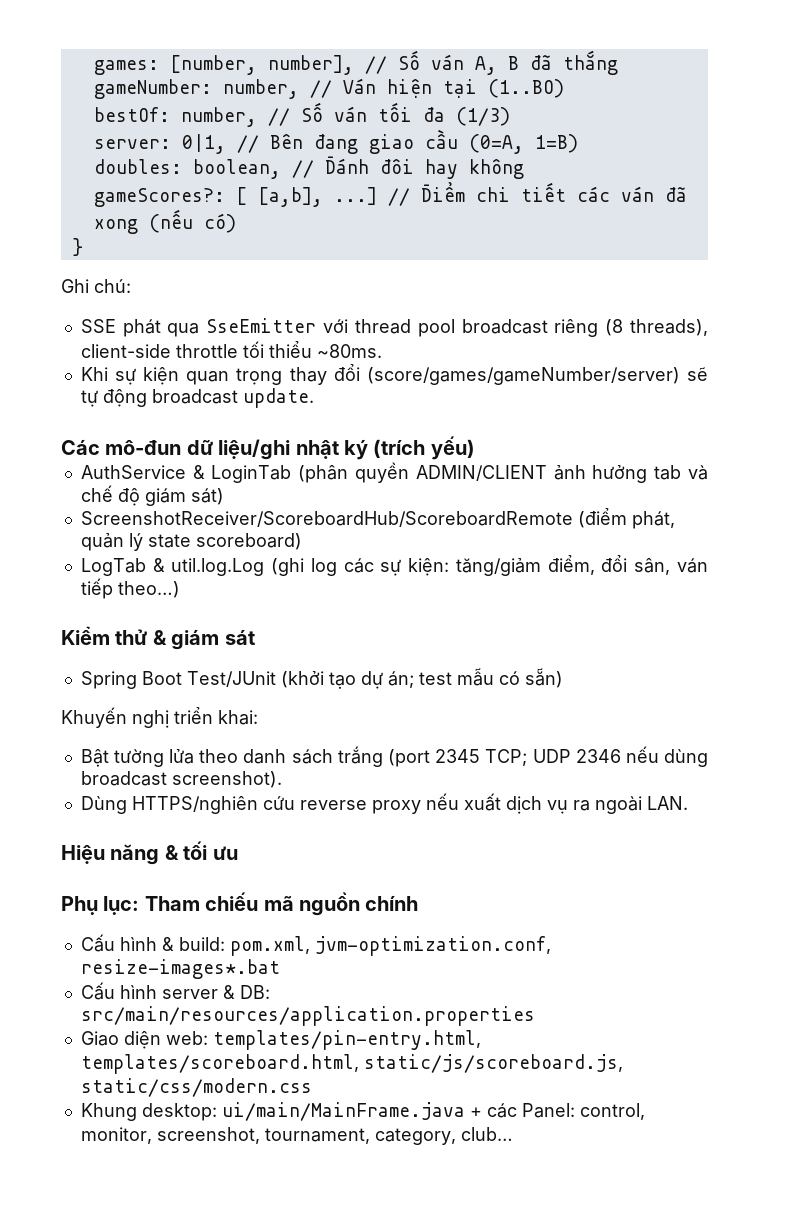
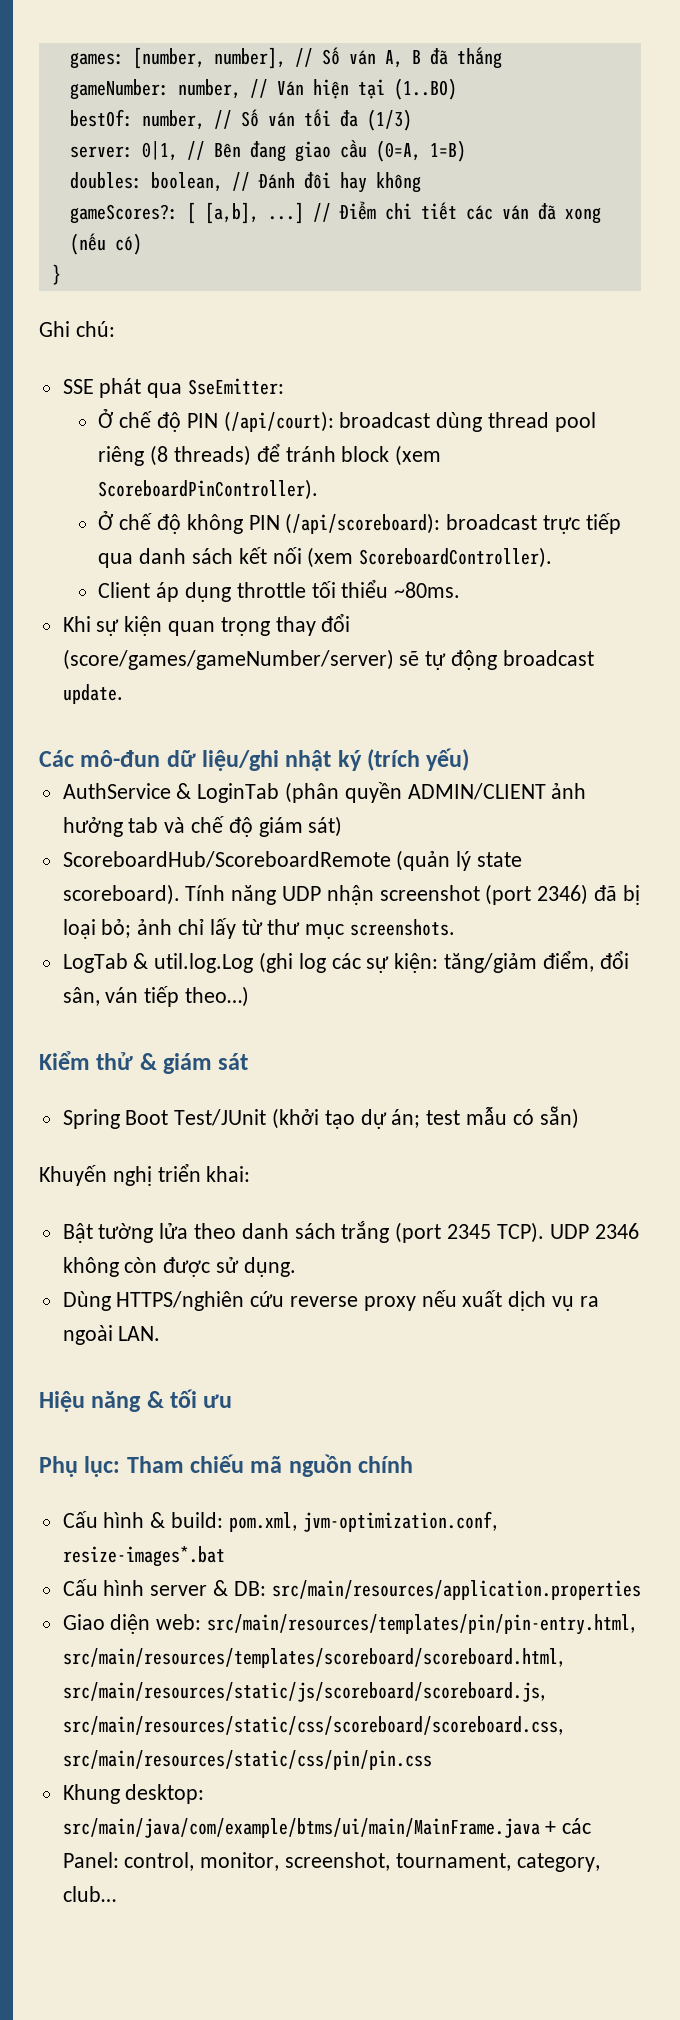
[206,318,349,333] SseEmitter với -> [188,378,285,395] [98,409,483,432] SseEmitter: // Ở chế độ PIN (/api/court): broadcast dùng
[461,319,548,334] broadcast -> (596, 422) none
[630,319,708,336] [80,344,171,358] threads), client-side -> [173,444,442,466] [98,479,319,500] [98,511,621,534] [98,547,553,568] [98,582,231,602] threads) để tránh block (xem ScoreboardPinController). // Ở chế độ không PIN (/api/scoreboard): broadcast trực tiếp qua danh sách kết nối (xem ScoreboardController). // Client áp dụng
[80,508,675,529] [80,533,302,551] ScreenshotReceiver/ScoreboardHub/ScoreboardRemote (điểm phát, quản lý state scoreboard) -> [62,850,523,871] [62,884,640,905] [62,918,456,939] ScoreboardHub/ScoreboardRemote (quản lý state scoreboard). Tính năng UDP nhận screenshot (port 2346) đã bị loại bỏ; ảnh chỉ lấy từ thư mục screenshots.
[485,749,528,766] TCP; -> [496,1222,544,1243] TCP).
[625,746,708,767] [80,771,282,788] nếu dùng broadcast screenshot). -> [62,1257,296,1277] không còn được sử dụng.
[212,1030,481,1050] [80,1054,623,1074] [80,1078,312,1097] templates/pin-entry.html, templates/scoreboard.html, static/js/scoreboard.js, static/css/modern.css -> [207,1614,636,1635] [62,1648,563,1668] [62,1682,545,1702] [62,1716,563,1735] [62,1750,432,1770] src/main/resources/templates/pin/pin-entry.html, src/main/resources/templates/scoreboard/scoreboard.html, src/main/resources/static/js/scoreboard/scoreboard.js, src/main/resources/static/css/scoreboard/scoreboard.css, src/main/resources/static/css/pin/pin.css
[221,1102,465,1121] ui/main/MainFrame.java -> [62,1818,540,1838] src/main/java/com/example/btms/ui/main/MainFrame.java

